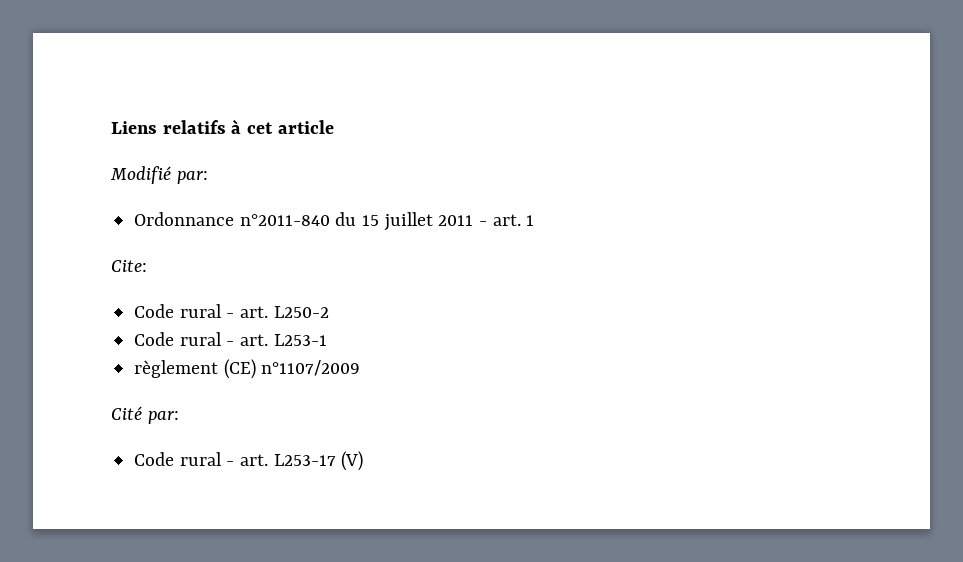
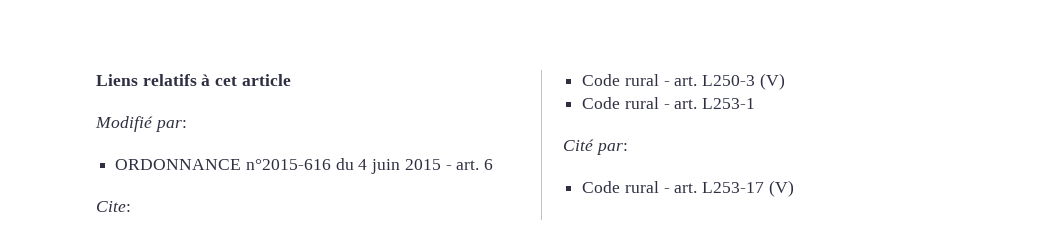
[134,212,535,231] Ordonnance n°2011-840 du 15 juillet 2011 - art. 1 -> [115,158,494,174] ORDONNANCE n°2015-616 du 4 juin 2015 - art. 6
[273,306,329,318] L250-2 -> [702,73,785,90] L250-3 (V)
[134,359,361,379] // règlement (CE) n°1107/2009 -> (756, 103) none

